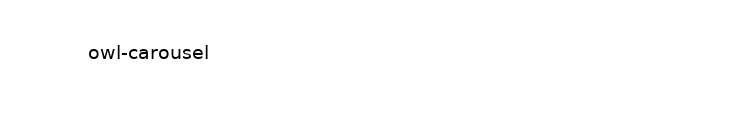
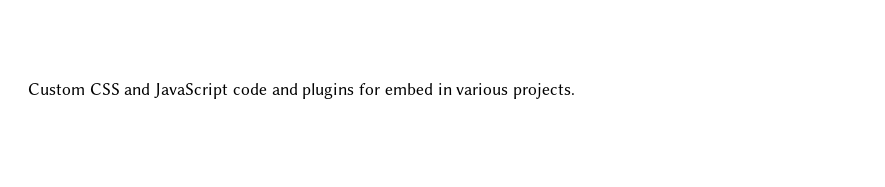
[88,45,209,59] owl-carousel -> [28,83,575,99] Custom CSS and JavaScript code and plugins for embed in various projects.

